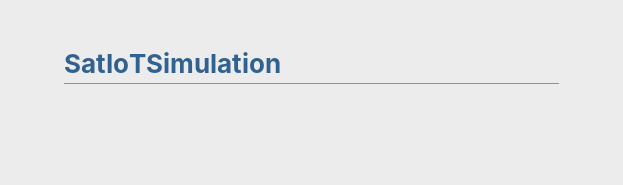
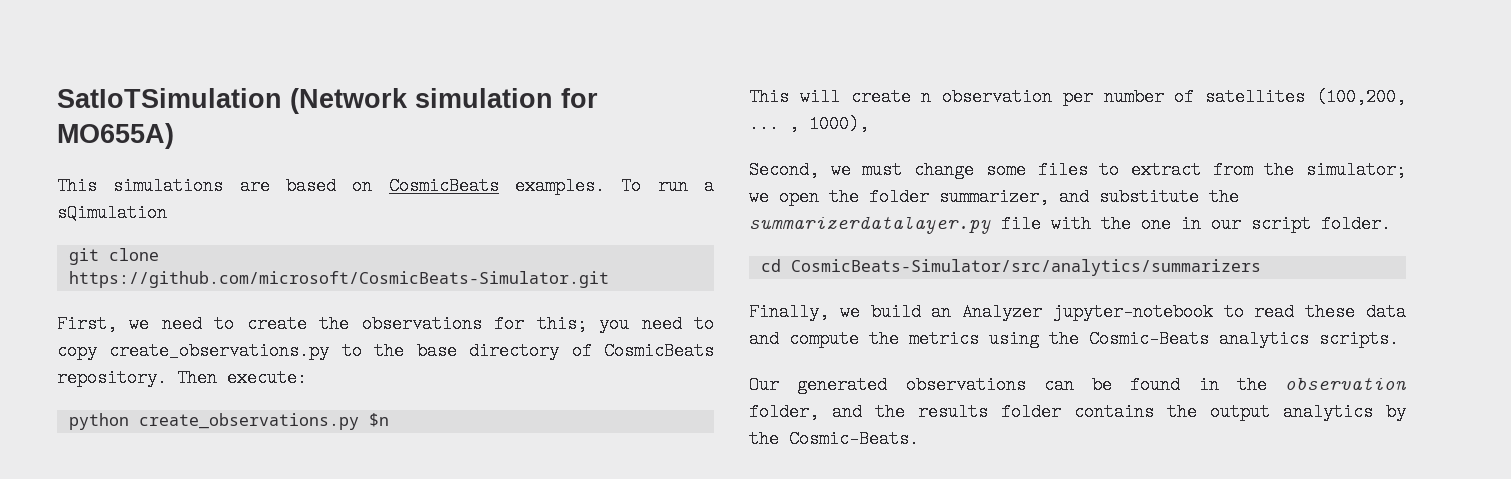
(281, 62) none -> [290,88,598,114] [57,123,174,149] [57,177,715,195] [57,204,167,222] [68,248,159,265] [68,271,609,288] [57,315,715,333] [57,342,715,360] [57,369,307,387] [68,413,389,430] [749,88,1406,106] [749,115,869,133] [749,161,1406,179] [749,188,1239,206] [749,215,1391,234] [760,259,1261,276] [749,303,1406,321] [749,330,1399,348] [749,376,1407,394] [749,403,1406,421] [749,430,919,448] (Network simulation for MO655A) // This simulations are based on CosmicBeats examples. To run a sQimulation // git clone https://github.com/microsoft/CosmicBeats-Simulator.git // First, we need to create the observations for this; you need to copy create_observations.py to the base directory of CosmicBeats repository. Then execute: // python create_observations.py $n // This will create n observation per number of satellites (100,200, ... , 1000), // Second, we must change some files to extract from the simulator; we open the folder summarizer, and substitute the summarizerdatalayer.py file with the one in our script folder. // cd CosmicBeats-Simulator/src/analytics/summarizers // Finally, we build an Analyzer jupyter-notebook to read these data and compute the metrics using the Cosmic-Beats analytics scripts. // Our generated observations can be found in the observation folder, and the results folder contains the output analytics by the Cosmic-Beats.

